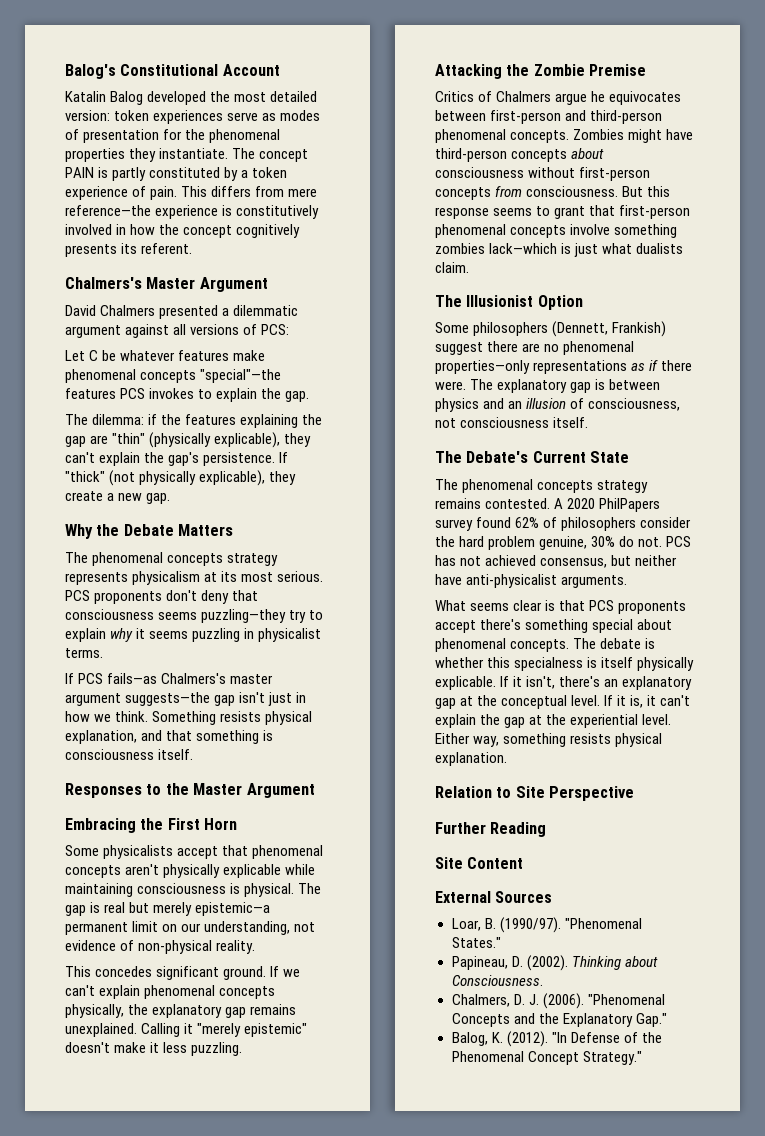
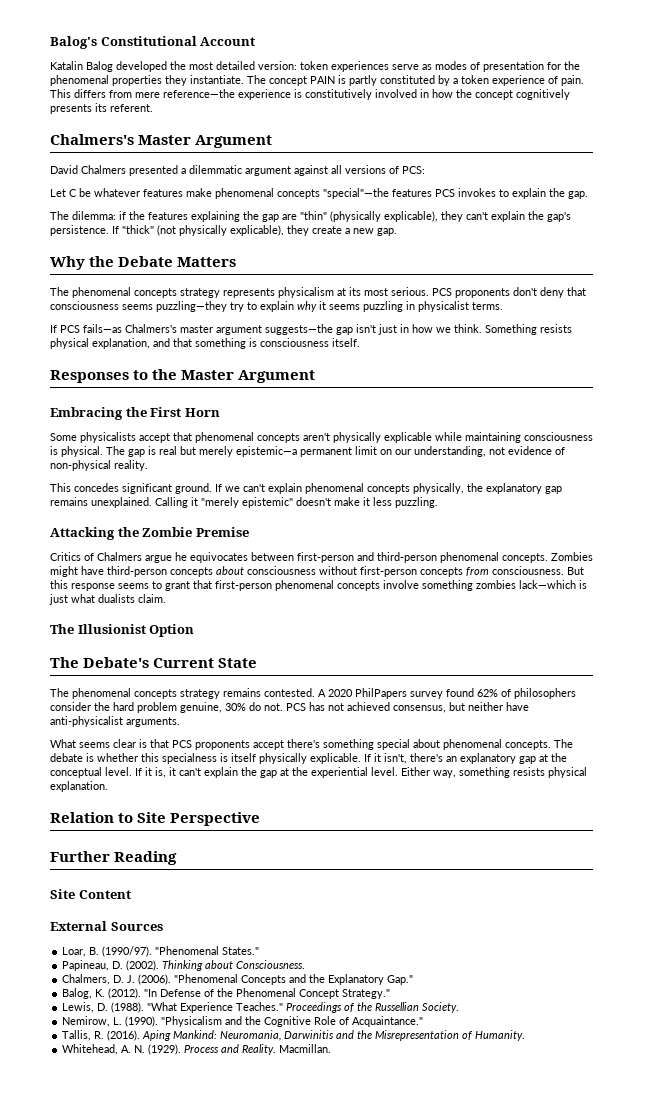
[435,321,667,337] [435,341,635,355] [435,360,693,374] [435,379,661,393] [435,398,681,412] [435,417,589,428] // Some philosophers (Dennett, Frankish) suggest there are no phenomenal properties—only representations as if there were. The explanatory gap is between physics and an illusion of consciousness, not consciousness itself. -> (195, 630) none
(642, 1058) none -> [62,1002,460,1013] [62,1016,424,1027] [62,1030,526,1041] [62,1044,332,1055] // Lewis, D. (1988). "What Experience Teaches." Proceedings of the Russellian Society. // Nemirow, L. (1990). "Physicalism and the Cognitive Role of Acquaintance." // Tallis, R. (2016). Aping Mankind: Neuromania, Darwinitis and the Misrepresentation of Humanity. // Whitehead, A. N. (1929). Process and Reality. Macmillan.

